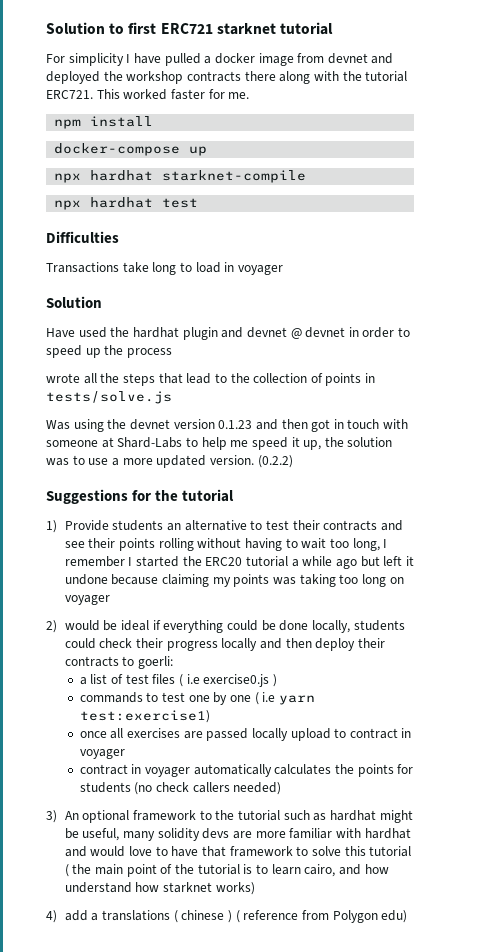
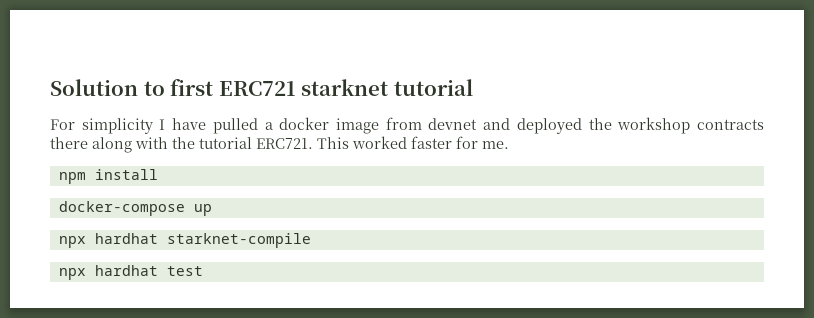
[46,231,119,243] [46,262,283,275] [46,296,102,308] [46,327,411,340] [46,345,172,358] [46,373,376,386] [46,391,172,404] [46,419,409,432] [46,437,393,450] [46,455,293,468] [46,489,235,504] [46,520,403,533] [64,538,388,551] [64,556,414,569] [64,574,404,587] [64,595,110,605] [46,620,405,633] [64,638,385,651] [64,656,174,669] [79,674,277,687] [79,692,315,705] [79,710,210,723] [79,728,412,741] [79,749,125,759] [79,764,414,777] [79,782,282,795] [46,810,413,823] [64,828,411,841] [64,846,412,857] [64,864,389,877] [64,882,255,895] [46,910,408,923] // Difficulties // Transactions take long to load in voyager // Solution // Have used the hardhat plugin and devnet @ devnet in order to speed up the process // wrote all the steps that lead to the collection of points in tests/solve.js // Was using the devnet version 0.1.23 and then got in touch with someone at Shard-Labs to help me speed it up, the solution was to use a more updated version. (0.2.2) // Suggestions for the tutorial // 1) Provide students an alternative to test their contracts and see their points rolling without having to wait too long, I remember I started the ERC20 tutorial a while ago but left it undone because claiming my points was taking too long on voyager // 2) would be ideal if everything could be done locally, students could check their progress locally and then deploy their contracts to goerli: // a list of test files ( i.e exercise0.js ) // commands to test one by one ( i.e yarn test:exercise1) // once all exercises are passed locally upload to contract in voyager // contract in voyager automatically calculates the points for students (no check callers needed) // 3) An optional framework to the tutorial such as hardhat might be useful, many solidity devs are more familiar with hardhat and would love to have that framework to solve this tutorial ( the main point of the tutorial is to learn cairo, and how understand how starknet works) // 4) add a translations ( chinese ) ( reference from Polygon edu) -> (203, 271) none

